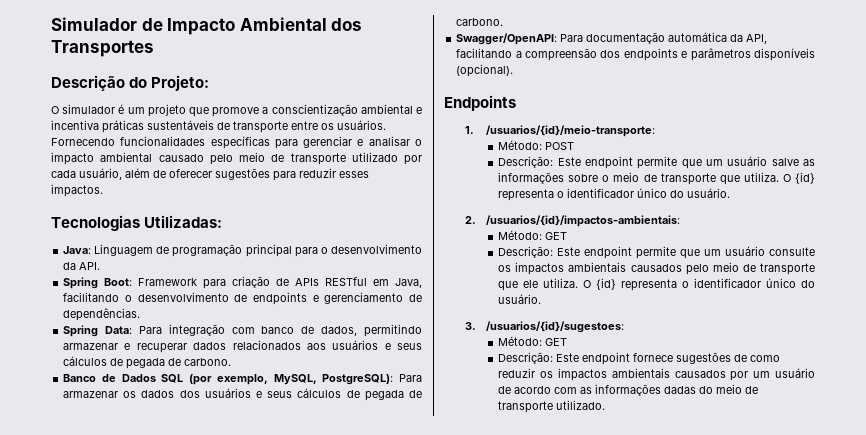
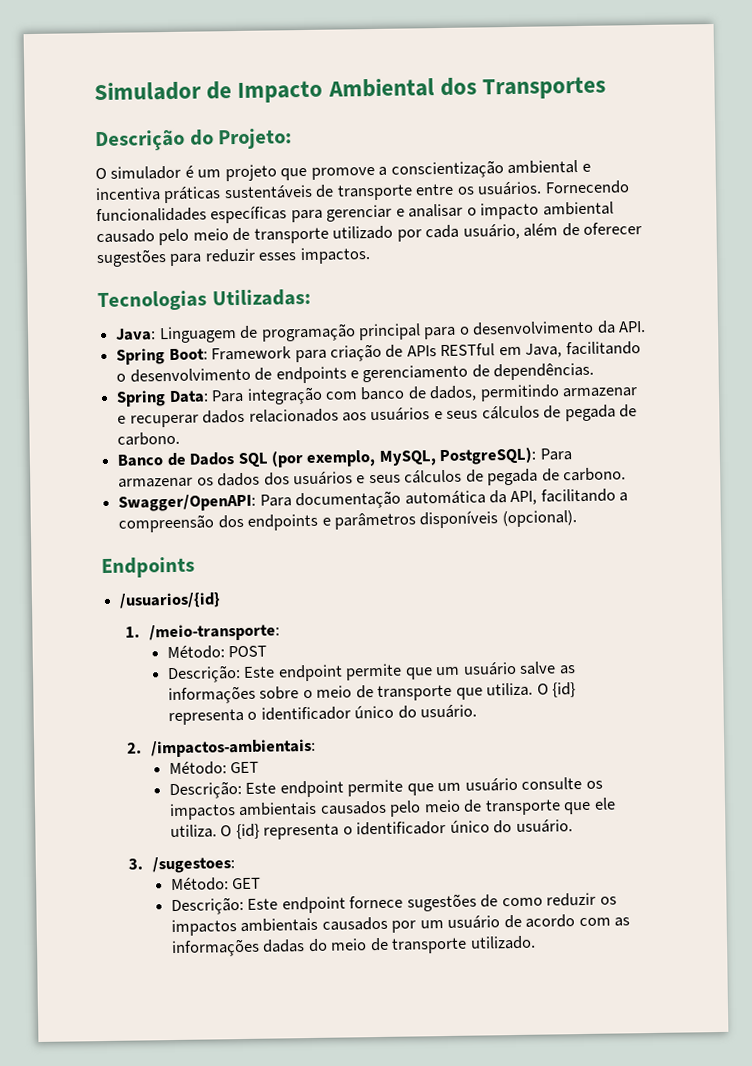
(516, 103) none -> [119,592,222,609] // /usuarios/{id}
[486,125,656,137] /usuarios/{id}/meio-transporte: -> [148,623,280,642] /meio-transporte:
[486,215,681,227] /usuarios/{id}/impactos-ambientais: -> [150,738,316,758] /impactos-ambientais:
[486,321,625,333] /usuarios/{id}/sugestoes: -> [151,856,235,874] /sugestoes:

